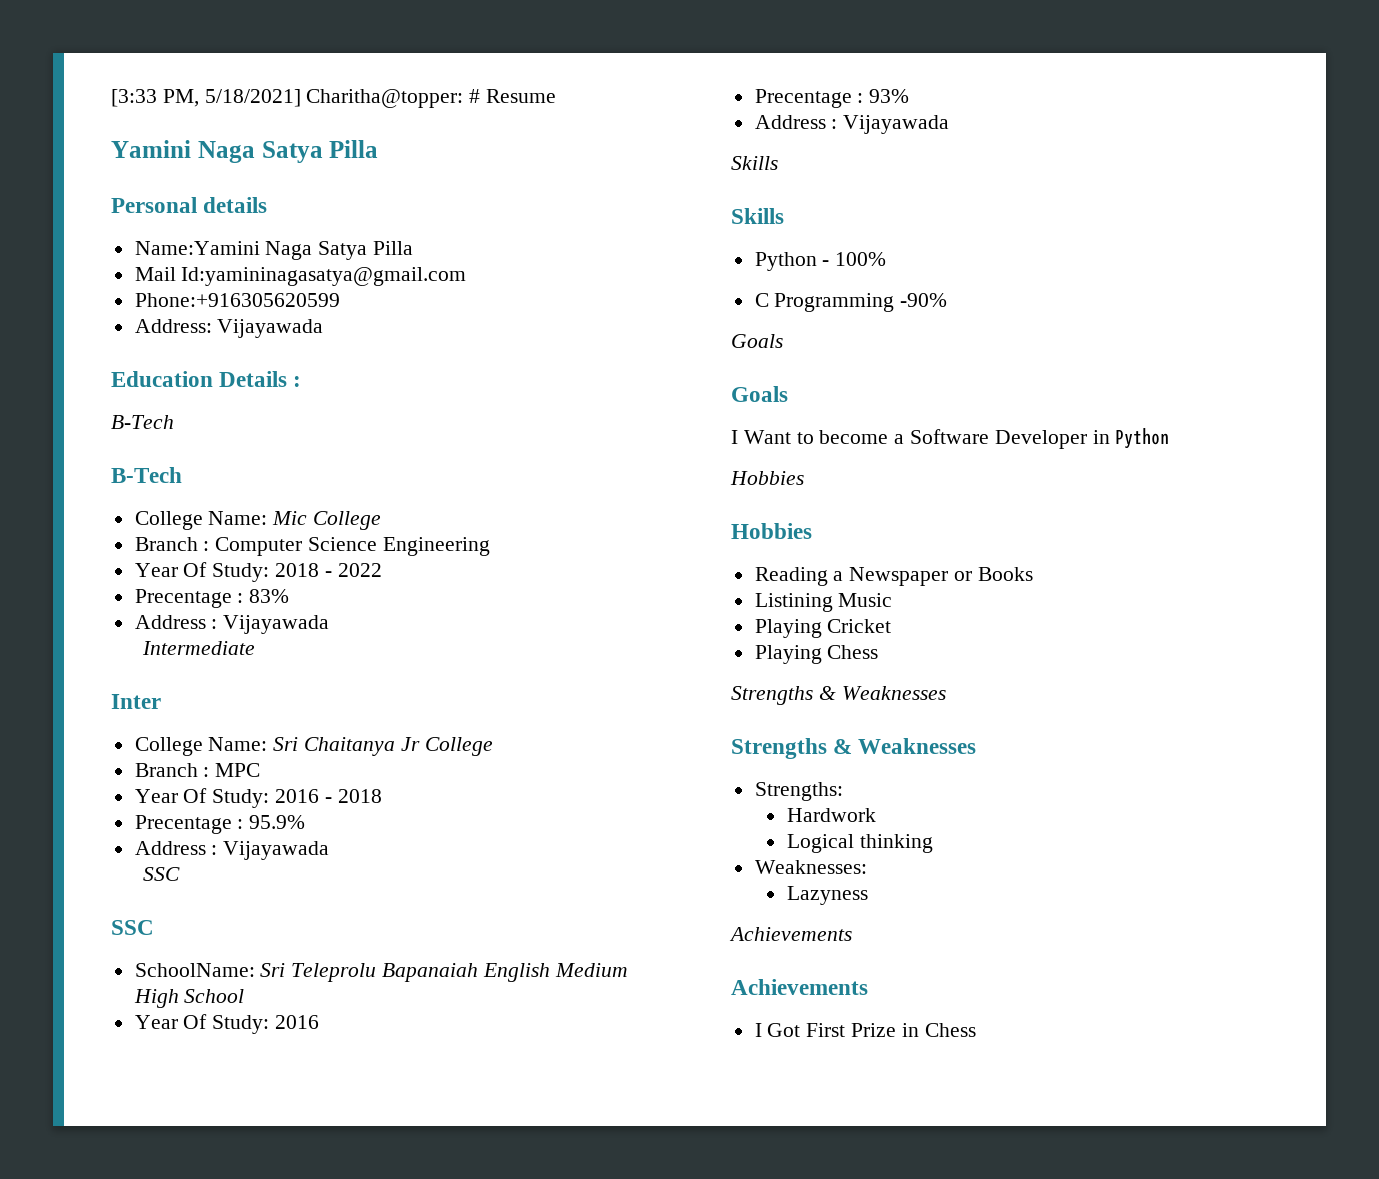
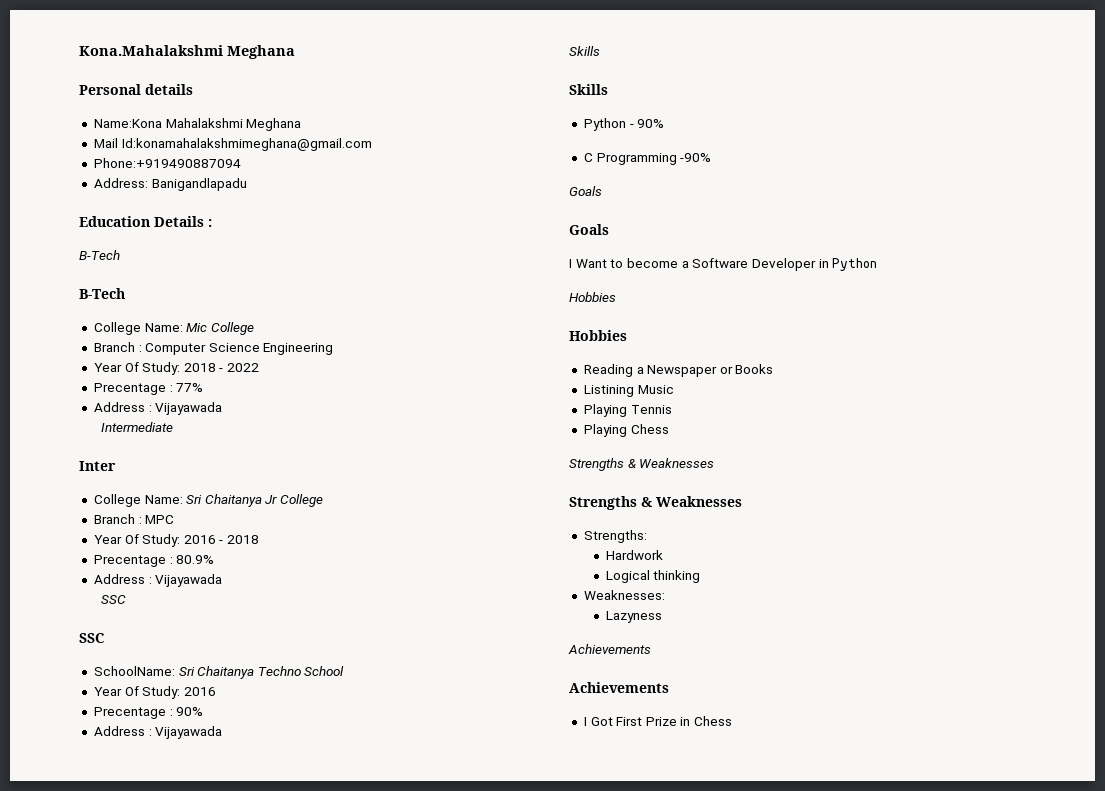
[111,89,557,108] [111,140,379,163] [111,197,268,213] [134,241,414,260] [3:33 PM, 5/18/2021] Charitha@topper: # Resume // Yamini Naga Satya Pilla // Personal details // Name:Yamini Naga Satya Pilla -> [79,45,295,59] [79,84,193,95] [93,118,302,131] Kona.Mahalakshmi Meghana // Personal details // Name:Kona Mahalakshmi Meghana
[181,267,467,286] [134,293,340,307] Id:yamininagasatya@gmail.com // Phone:+916305620599 -> [121,138,372,151] [93,158,241,168] Id:konamahalakshmimeghana@gmail.com // Phone:+919490887094
[217,319,324,338] Vijayawada -> [151,178,247,191] Banigandlapadu
[249,589,290,603] 83% -> [176,383,204,392] 77%
[249,815,306,829] 95.9% -> [176,555,215,564] 80.9%
[291,963,628,982] [133,989,179,1008] Teleprolu Bapanaiah English Medium High -> [197,666,301,679] Chaitanya Techno
[869,89,910,103] 93% -> [176,707,204,716] 90%
[835,252,887,266] 100% -> [637,119,665,128] 90%
[827,619,892,633] Cricket -> [630,405,672,414] Tennis

